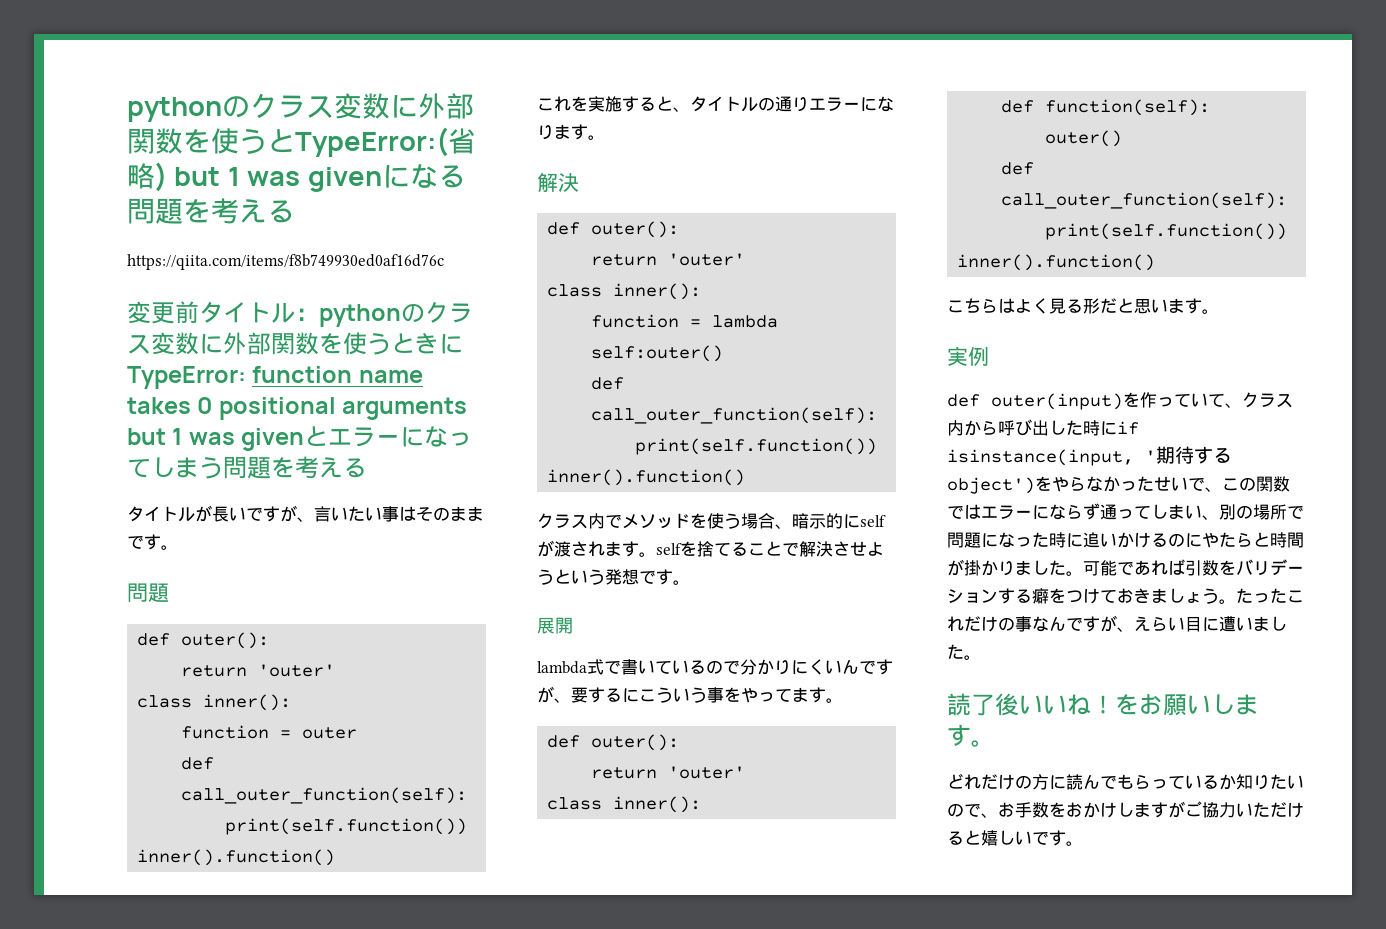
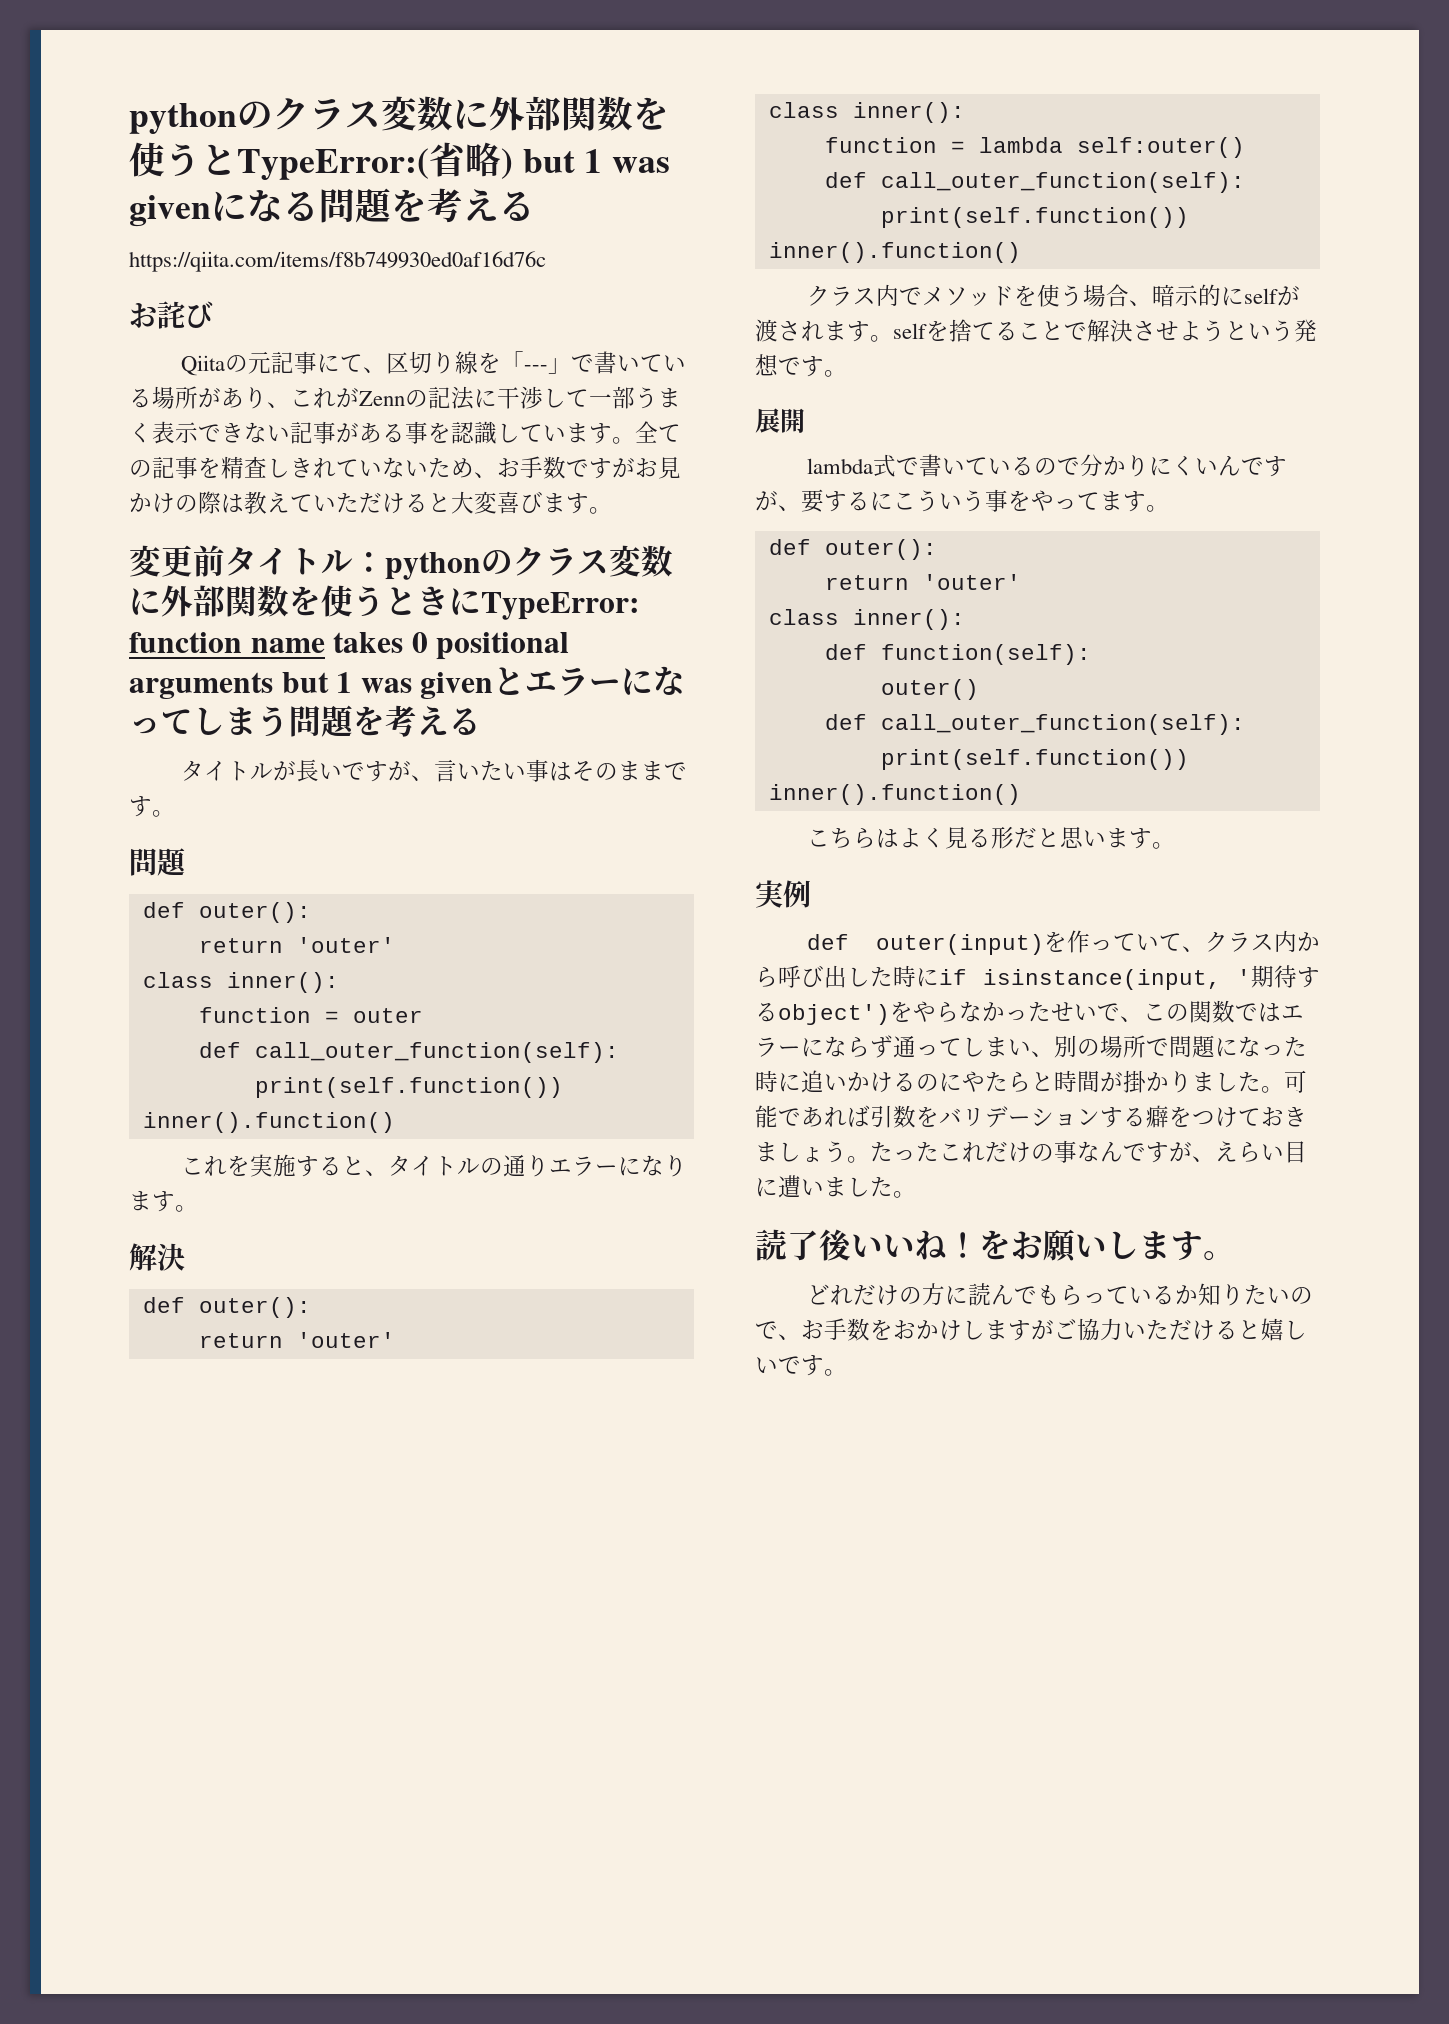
(444, 262) none -> [129,301,213,329] [181,351,687,376] [129,386,681,410] [129,421,681,444] [129,456,681,479] [129,491,612,514] // お詫び // Qiitaの元記事にて、区切り線を「---」で書いている場所があり、これがZennの記法に干渉して一部うまく表示できない記事がある事を認識しています。全ての記事を精査しきれていないため、お手数ですがお見かけの際は教えていただけると大変喜びます。

